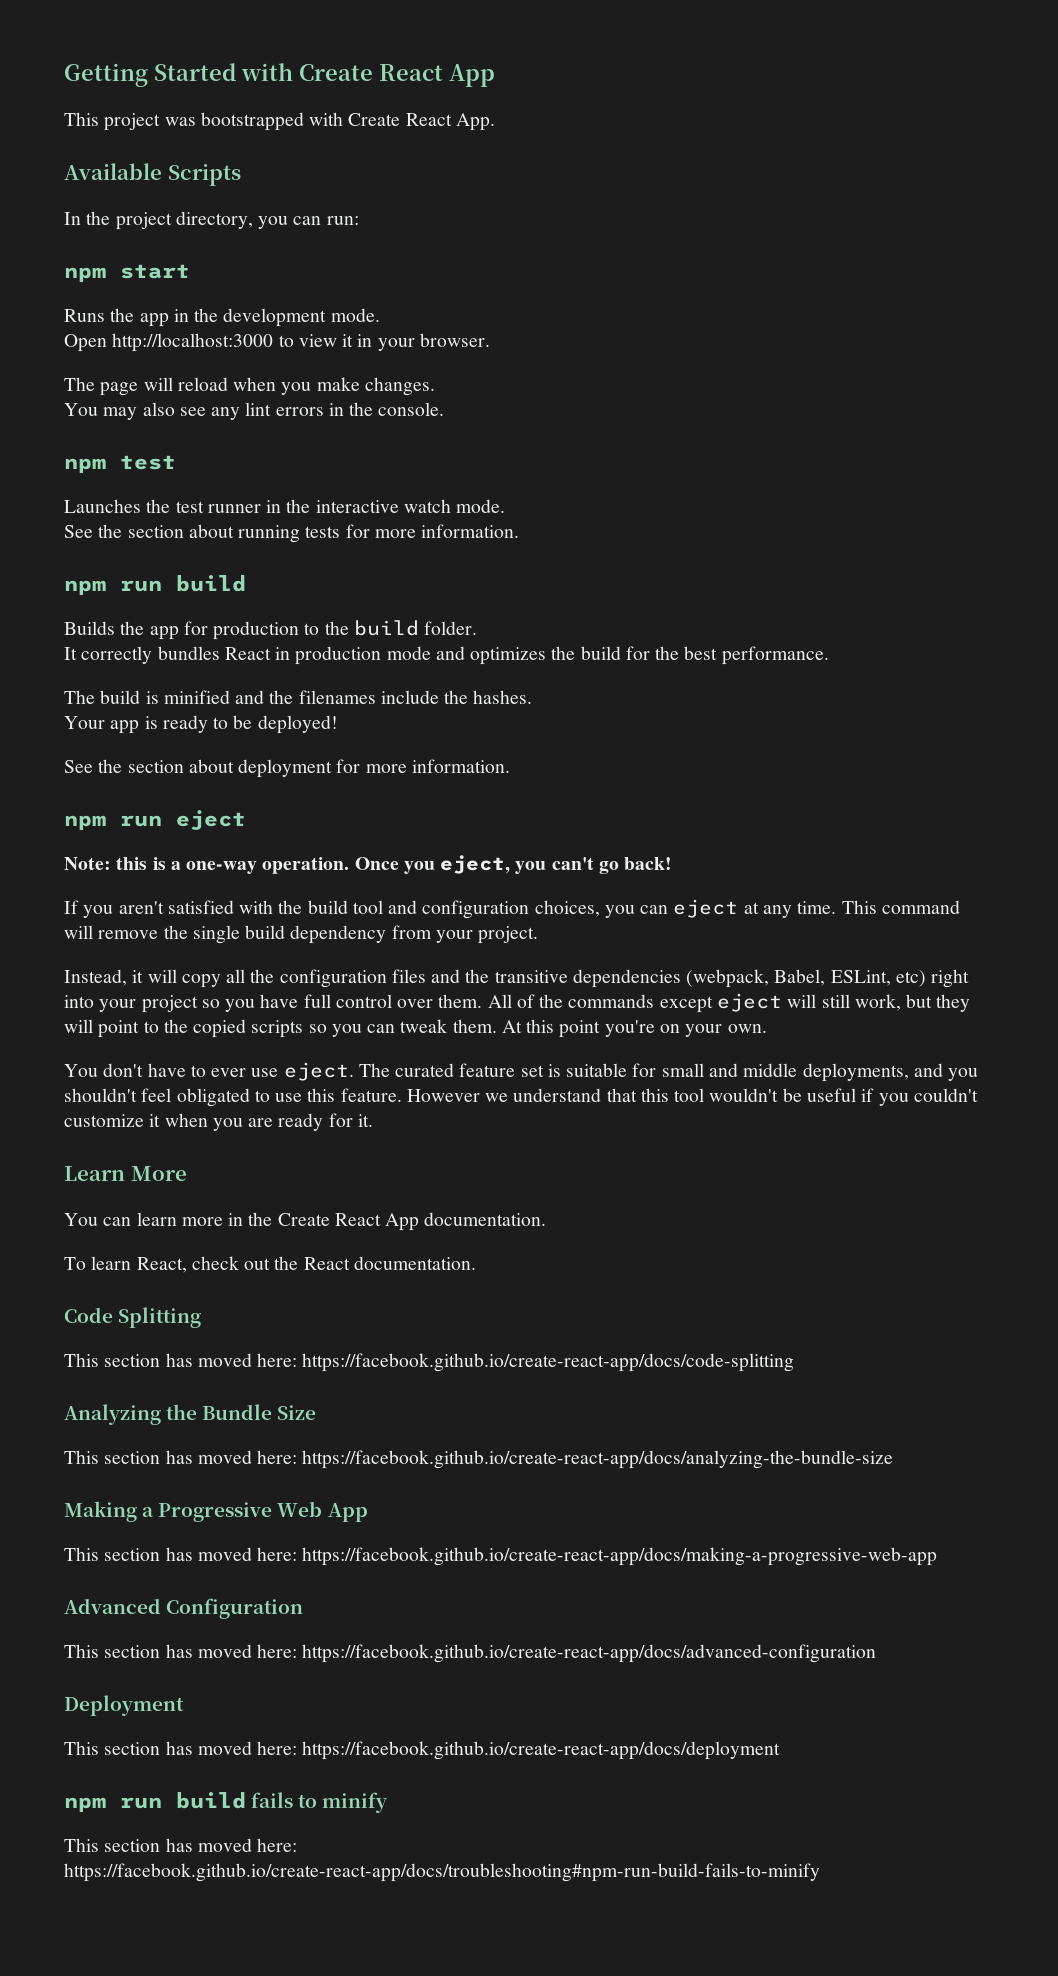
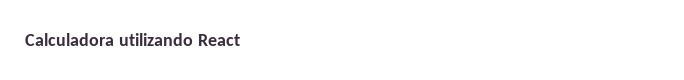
[64,63,495,87] [64,112,495,131] [64,163,241,186] [64,211,359,230] [64,264,190,282] [64,308,380,327] [64,333,490,352] [64,377,435,396] [64,402,445,420] [64,455,176,473] [64,499,506,513] [64,524,520,543] [64,575,246,595] [64,620,478,640] [64,646,829,665] [64,690,533,704] [64,715,338,734] [64,759,510,778] [64,810,246,830] [64,855,673,874] [64,899,960,919] [64,925,539,944] [64,969,970,988] [64,993,971,1013] [64,1019,767,1038] [64,1062,979,1082] [64,1088,978,1107] [64,1113,373,1131] [64,1166,187,1181] [64,1212,547,1231] [64,1256,476,1273] [64,1307,202,1328] [64,1353,795,1372] [64,1404,317,1425] [64,1450,894,1469] [64,1501,368,1522] [64,1547,938,1566] [64,1598,304,1619] [64,1644,877,1663] [64,1695,184,1716] [64,1741,781,1760] [64,1792,389,1813] [64,1838,298,1852] [64,1863,820,1882] Getting Started with Create React App // This project was bootstrapped with Create React App. // Available Scripts // In the project directory, you can run: // npm start // Runs the app in the development mode. // Open http://localhost:3000 to view it in your browser. // The page will reload when you make changes. // You may also see any lint errors in the console. // npm test // Launches the test runner in the interactive watch mode. // See the section about running tests for more information. // npm run build // Builds the app for production to the build folder. // It correctly bundles React in production mode and optimizes the build for the best performance. // The build is minified and the filenames include the hashes. // Your app is ready to be deployed! // See the section about deployment for more information. // npm run eject // Note: this is a one-way operation. Once you eject, you can't go back! // If you aren't satisfied with the build tool and configuration choices, you can eject at any time. This command will remove the single build dependency from your project. // Instead, it will copy all the configuration files and the transitive dependencies (webpack, Babel, ESLint, etc) right into your project so you have full control over them. All of the commands except eject will still work, but they will point to the copied scripts so you can tweak them. At this point you're on your own. // You don't have to ever use eject. The curated feature set is suitable for small and middle deployments, and you shouldn't feel obligated to use this feature. However we understand that this tool wouldn't be useful if you couldn't customize it when you are ready for it. // Learn More // You can learn more in the Create React App documentation. // To learn React, check out the React documentation. // Code Splitting // This section has moved here: https://facebook.github.io/create-react-app/docs/code-splitting // Analyzing the Bundle Size // This section has moved here: https://facebook.github.io/create-react-app/docs/analyzing-the-bundle-size // Making a Progressive Web App // This section has moved here: https://facebook.github.io/create-react-app/docs/making-a-progressive-web-app // Advanced Configuration // This section has moved here: https://facebook.github.io/create-react-app/docs/advanced-configuration // Deployment // This section has moved here: https://facebook.github.io/create-react-app/docs/deployment // npm run build fails to minify // This section has moved here: https://facebook.github.io/create-react-app/docs/troubleshooting#npm-run-build-fails-to-minify -> [25,33,240,46] Calculadora utilizando React

